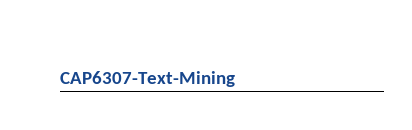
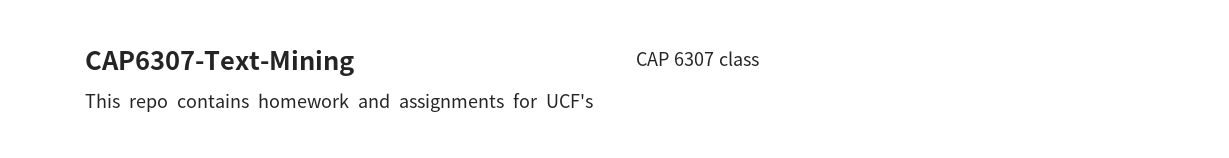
(235, 79) none -> [85,93,593,112] [636,51,759,66] // This repo contains homework and assignments for UCF's CAP 6307 class

